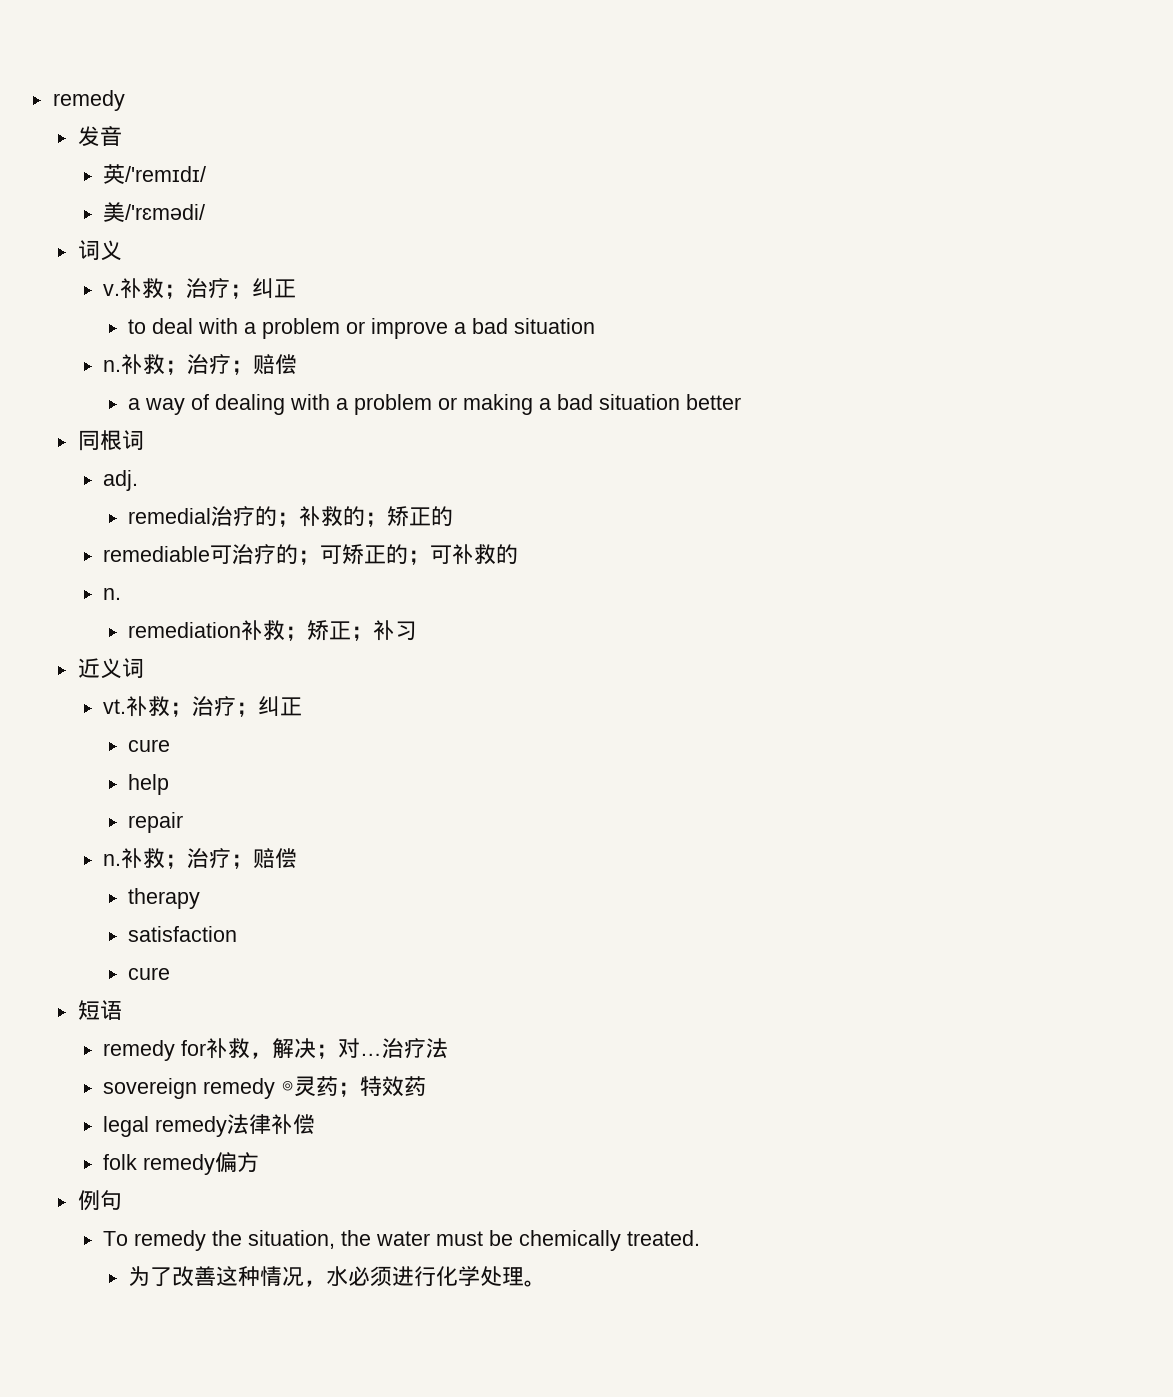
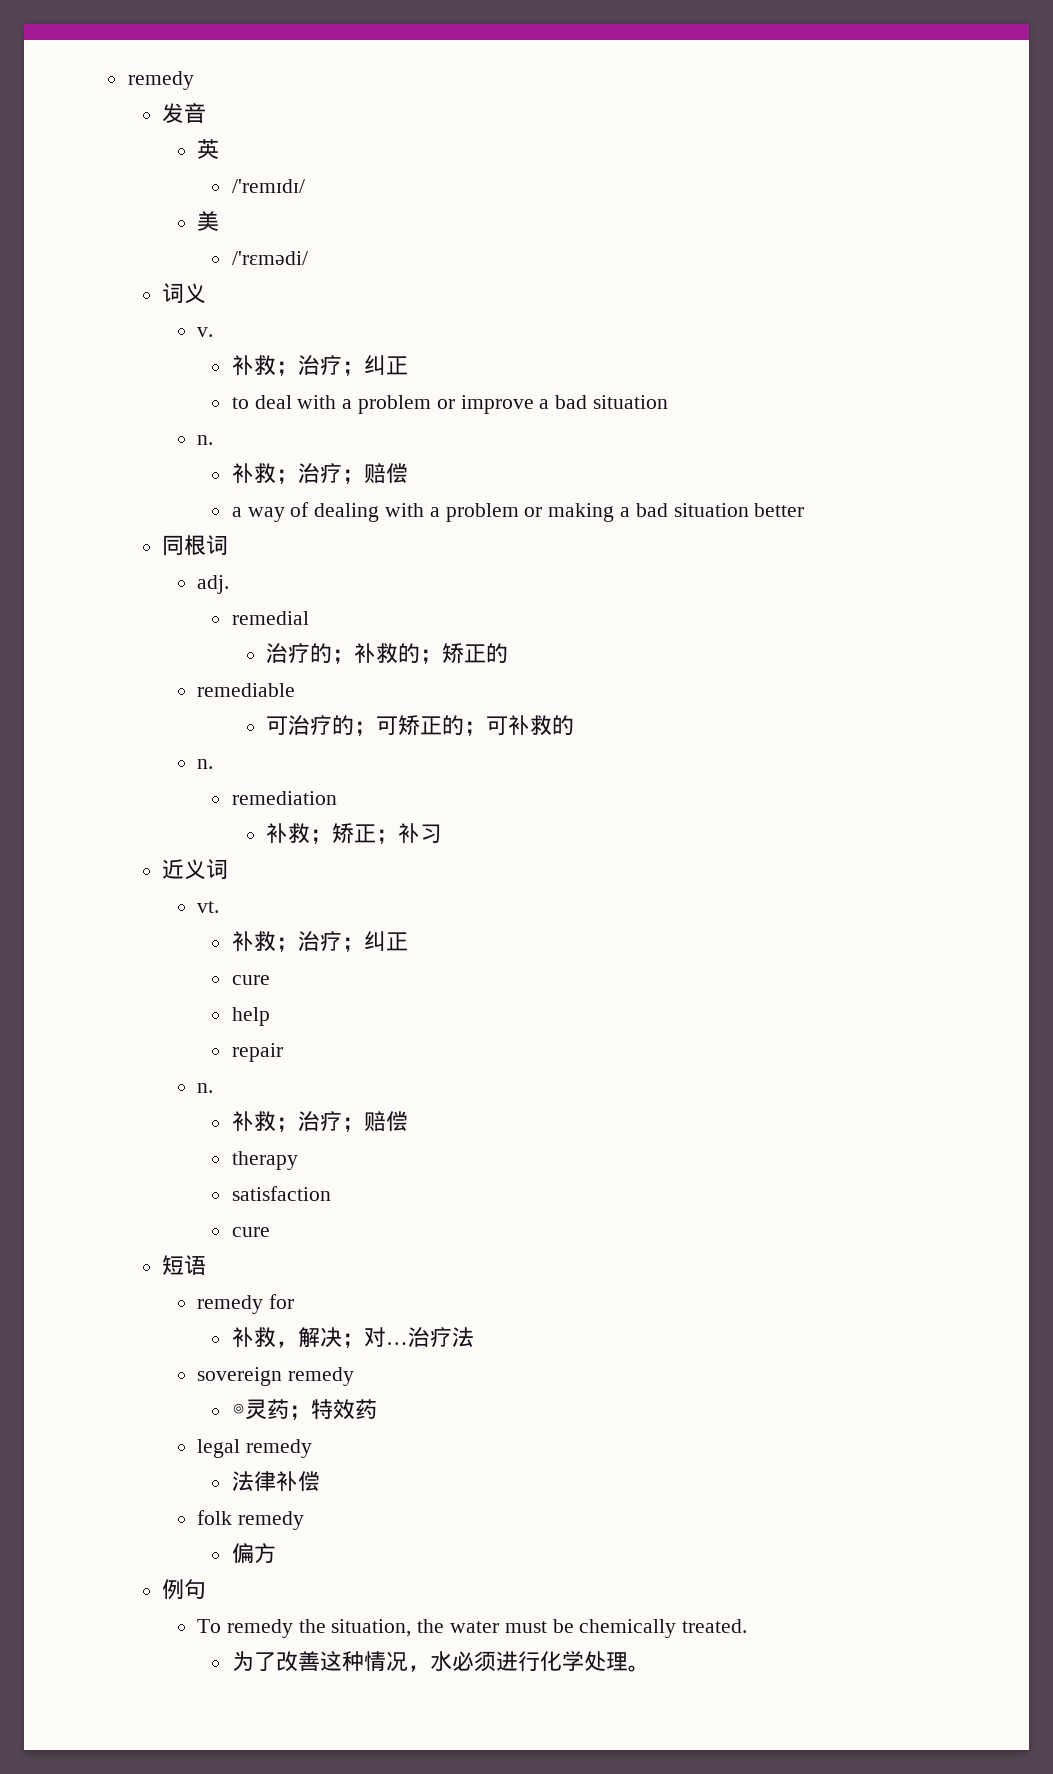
(126, 174) none -> (220, 149) //
(126, 212) none -> (220, 221) //
(121, 290) none -> (214, 332) //
(122, 366) none -> (214, 440) //
(212, 516) none -> (309, 618) //
(211, 554) none -> (296, 690) //
(242, 630) none -> (337, 798) //
(127, 706) none -> (220, 907) //
(122, 860) none -> (214, 1088) //
(207, 1048) none -> (294, 1301) //
(276, 1088) none -> (354, 1376) //
(228, 1126) none -> (312, 1448) //
(216, 1164) none -> (304, 1520) //

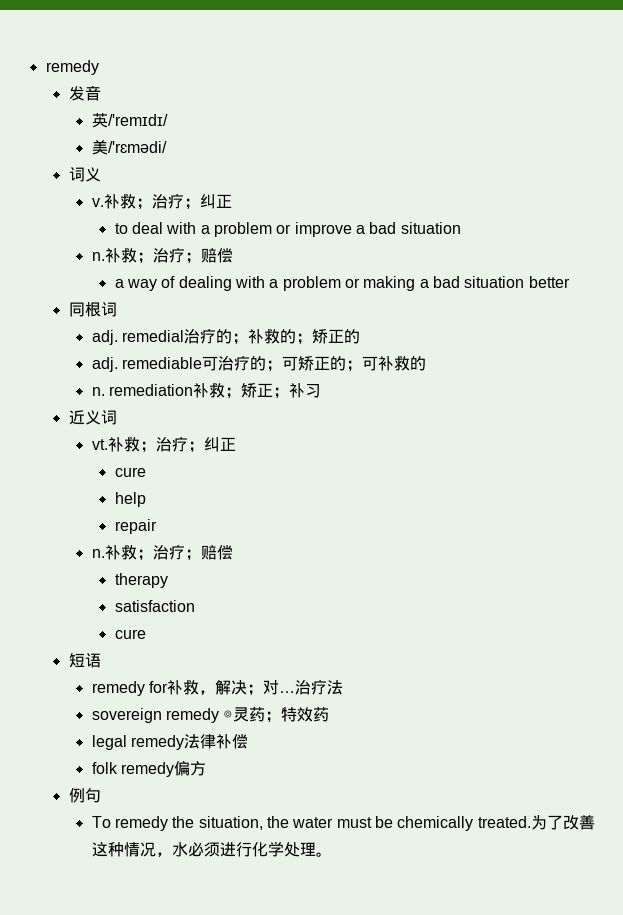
(220, 149) // -> (108, 120) none
(220, 221) // -> (108, 147) none
(214, 332) // -> (104, 202) none
(214, 440) // -> (105, 256) none
(230, 584) // -> (118, 337) none
(309, 618) // -> (185, 336) none
(509, 653) none -> [91,357,118,372] adj.
(296, 690) // -> (203, 363) none
(214, 764) // -> (105, 391) none
(337, 798) // -> (194, 390) none
(220, 907) // -> (108, 444) none
(214, 1088) // -> (105, 553) none
(294, 1301) // -> (169, 687) none
(354, 1376) // -> (220, 715) none
(312, 1448) // -> (185, 742) none
(304, 1520) // -> (175, 769) none
(748, 1626) // -> (531, 822) none

